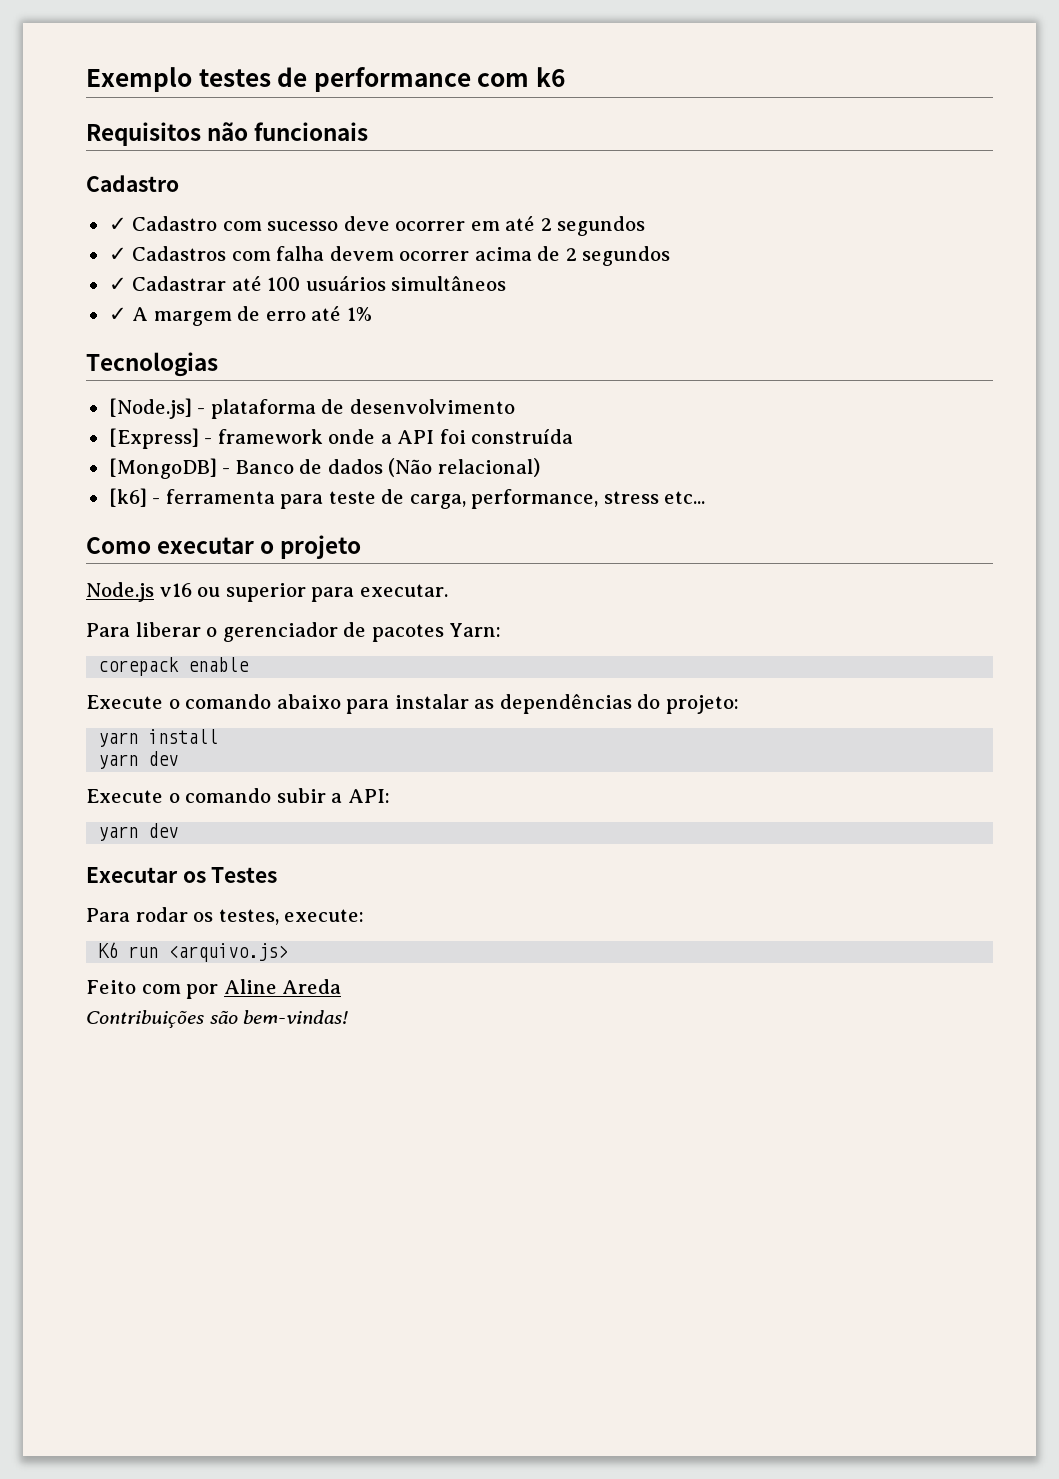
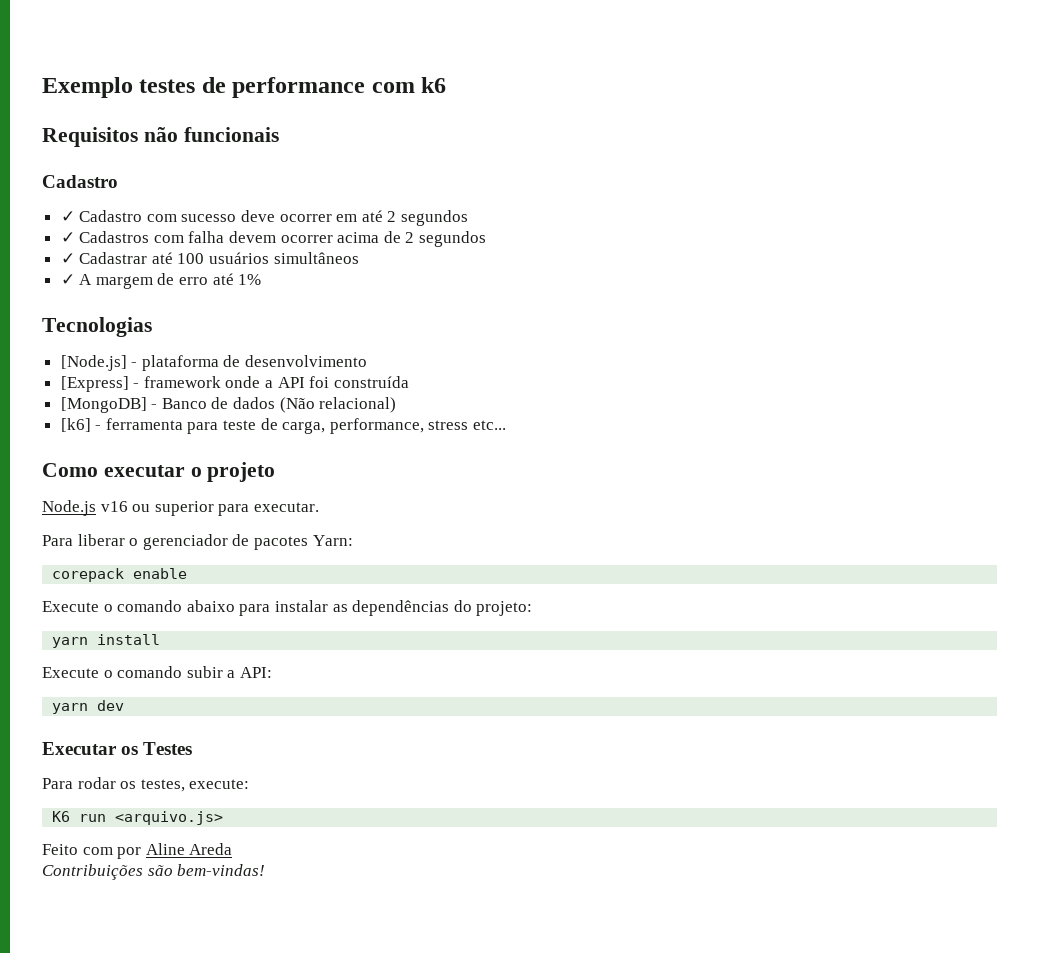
[98,751,179,769] // yarn dev -> (161, 639) none

